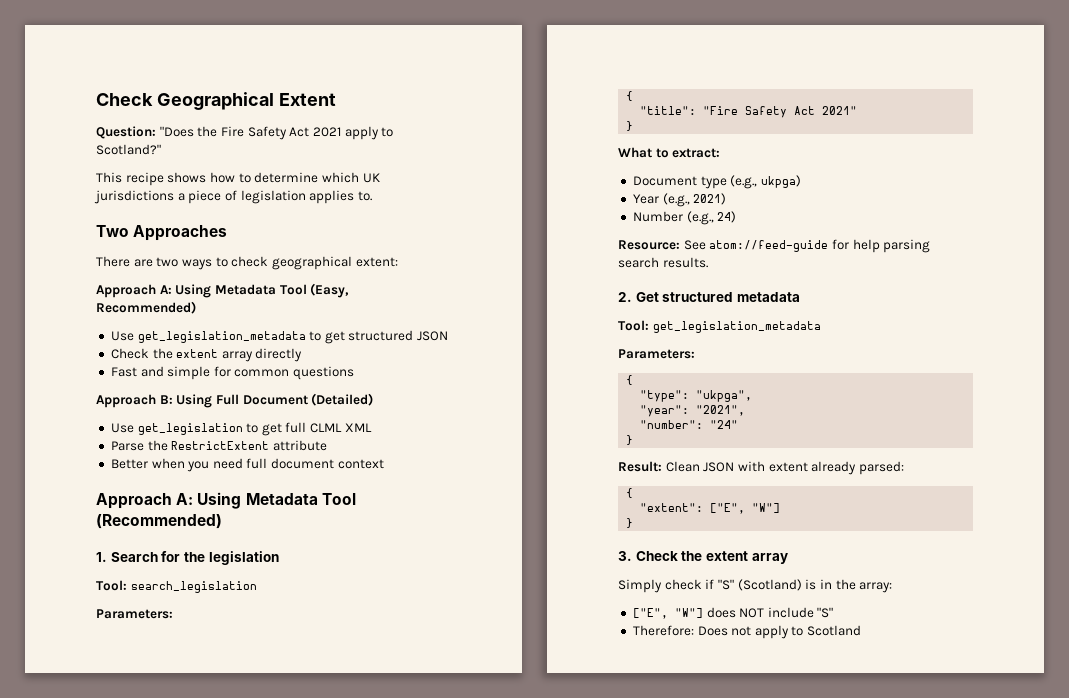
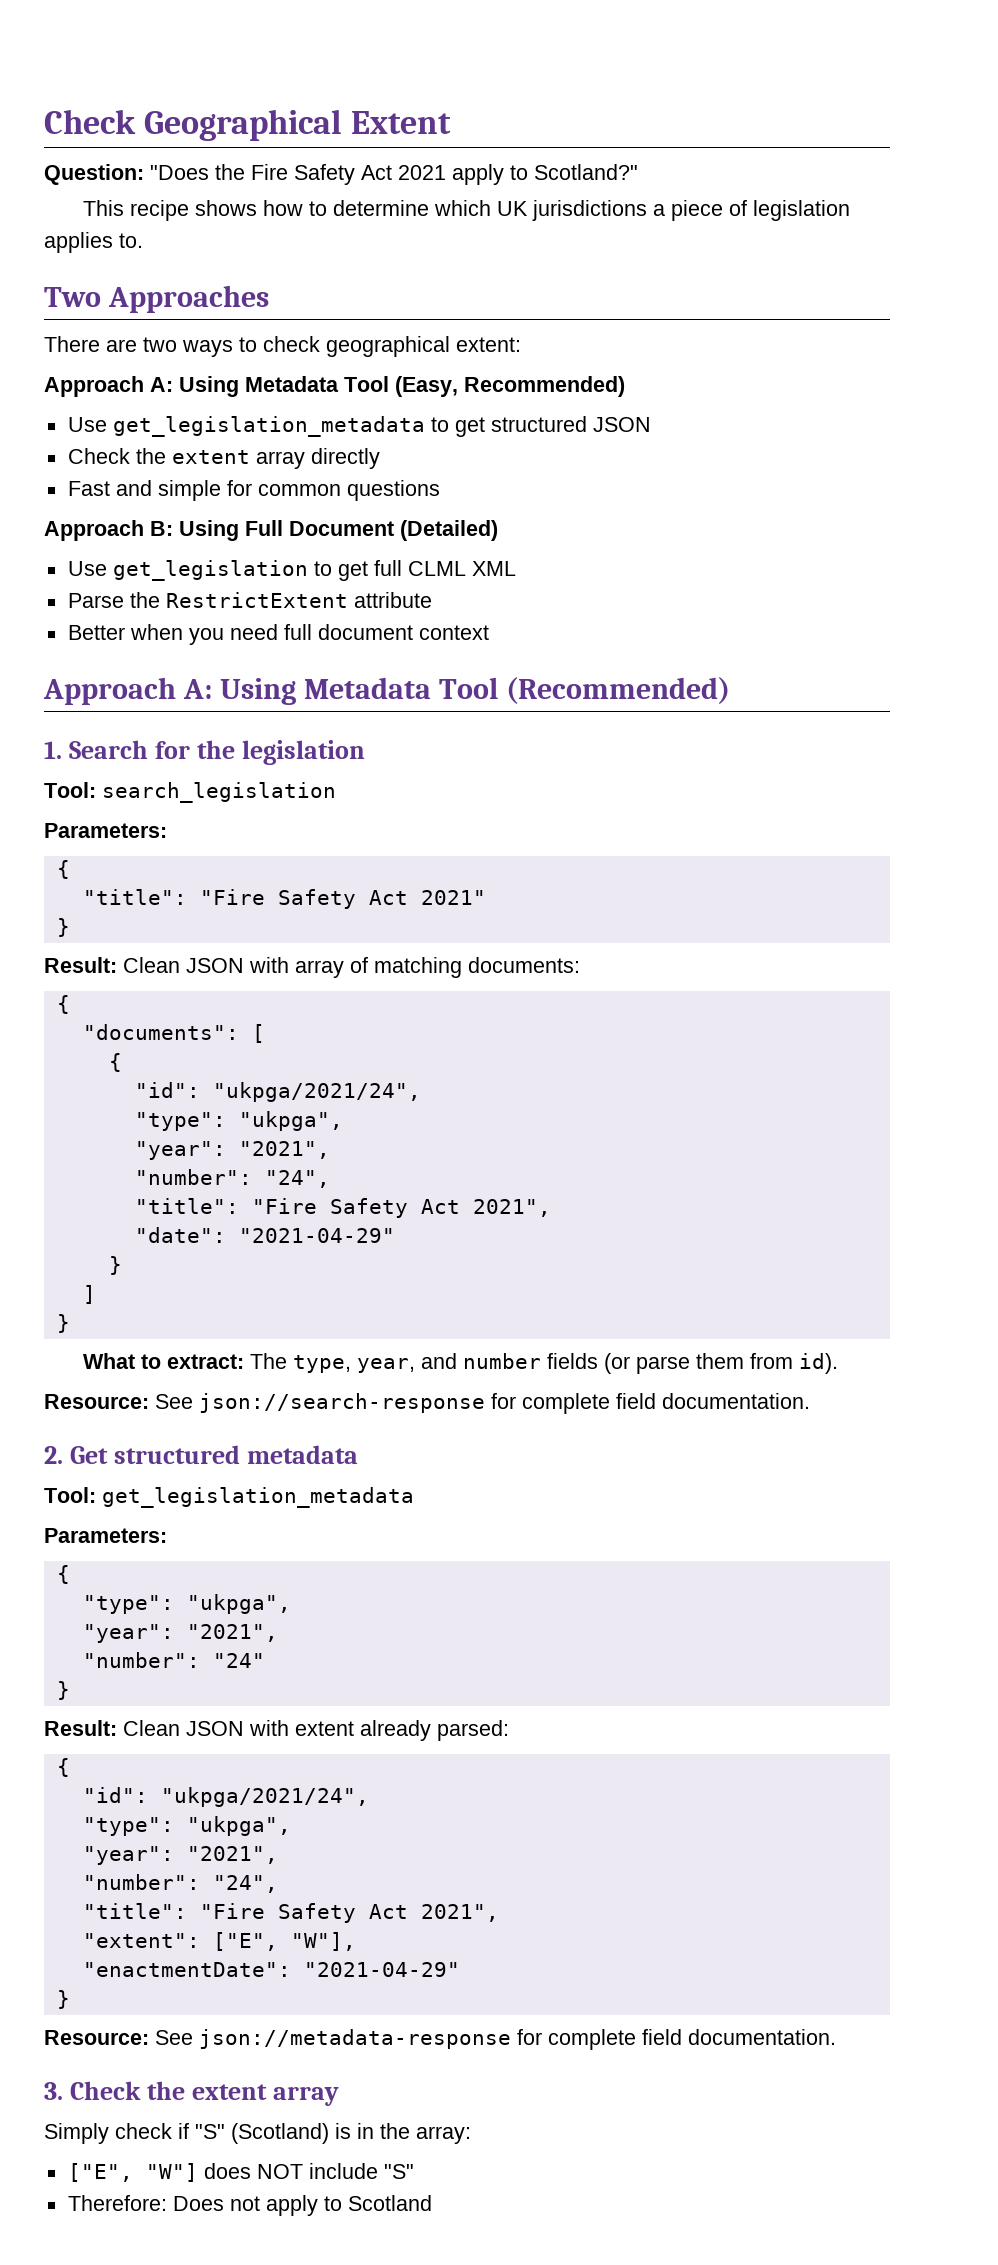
[618,147,721,158] [632,175,801,189] [632,193,727,207] [632,211,737,225] [618,239,931,253] [618,257,708,268] What to extract: // Document type (e.g., ukpga) // Year (e.g., 2021) // Number (e.g., 24) // Resource: See atom://feed-guide for help parsing search results. -> [44,957,580,978] [56,995,70,1014] [82,1024,265,1043] [108,1053,122,1072] [134,1082,421,1102] [134,1111,343,1131] [134,1141,330,1160] [134,1169,330,1188] [134,1198,551,1218] [134,1227,395,1243] [108,1256,122,1275] [82,1285,96,1304] [56,1314,70,1333] [83,1353,839,1374] [44,1393,810,1414] Result: Clean JSON with array of matching documents: // { // "documents": [ // { // "id": "ukpga/2021/24", // "type": "ukpga", // "year": "2021", // "number": "24", // "title": "Fire Safety Act 2021", // "date": "2021-04-29" // } // ] // } // What to extract: The type, year, and number fields (or parse them from id). // Resource: See json://search-response for complete field documentation.
[640,503,781,514] [626,518,634,528] "extent": ["E", "W"] // } -> [82,1787,369,1807] [82,1816,291,1836] [82,1846,278,1865] [82,1874,278,1893] [82,1903,499,1923] [82,1932,356,1951] [82,1962,460,1977] [56,1990,70,2009] [44,2029,836,2050] "id": "ukpga/2021/24", // "type": "ukpga", // "year": "2021", // "number": "24", // "title": "Fire Safety Act 2021", // "extent": ["E", "W"], // "enactmentDate": "2021-04-29" // } // Resource: See json://metadata-response for complete field documentation.

